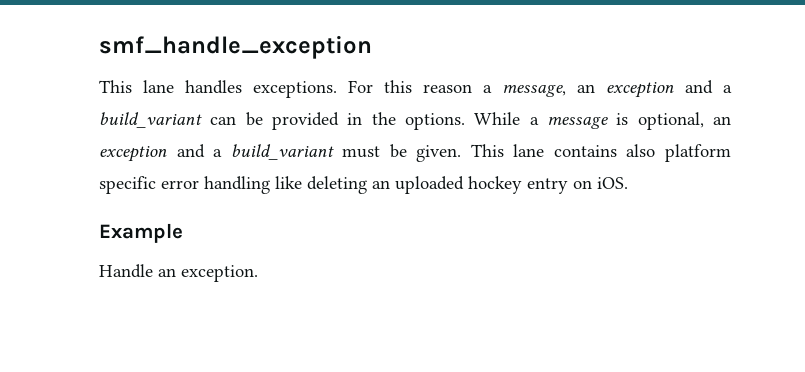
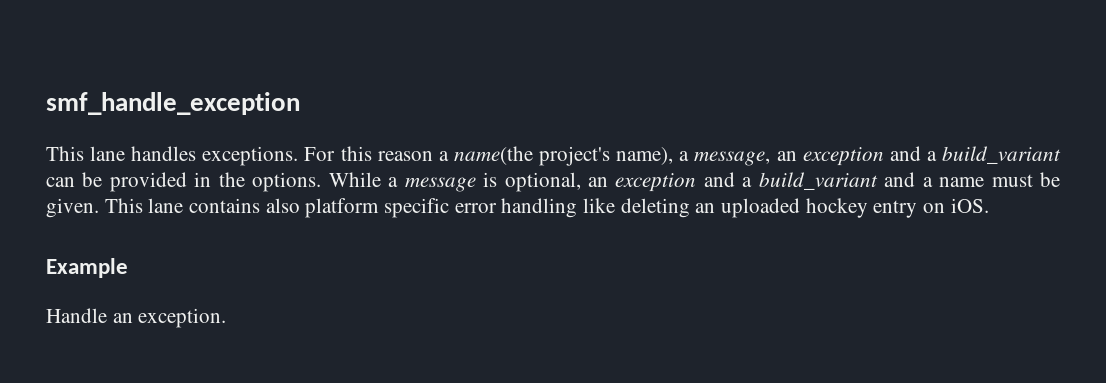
(492, 89) none -> [453,146,690,166] name(the project's name), a
(334, 152) none -> [884,172,985,187] and a name

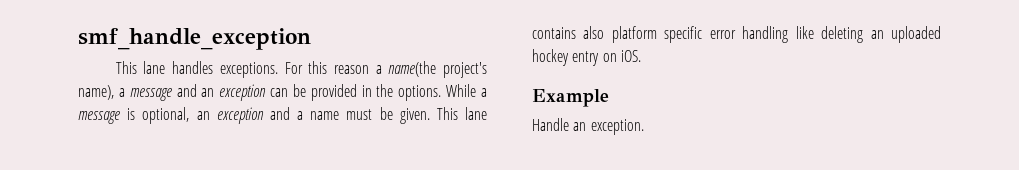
[694,146,1061,166] message, an exception and a build_variant -> [129,84,267,101] message and an exception
[758,172,933,190] build_variant and a -> (303, 115) none

